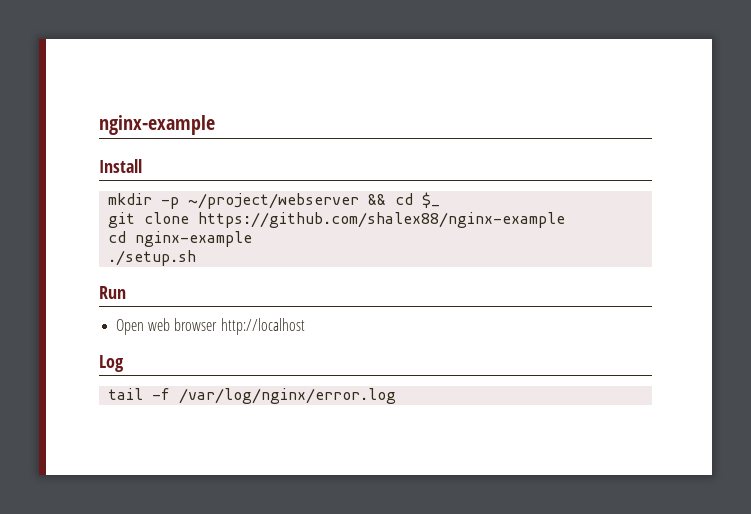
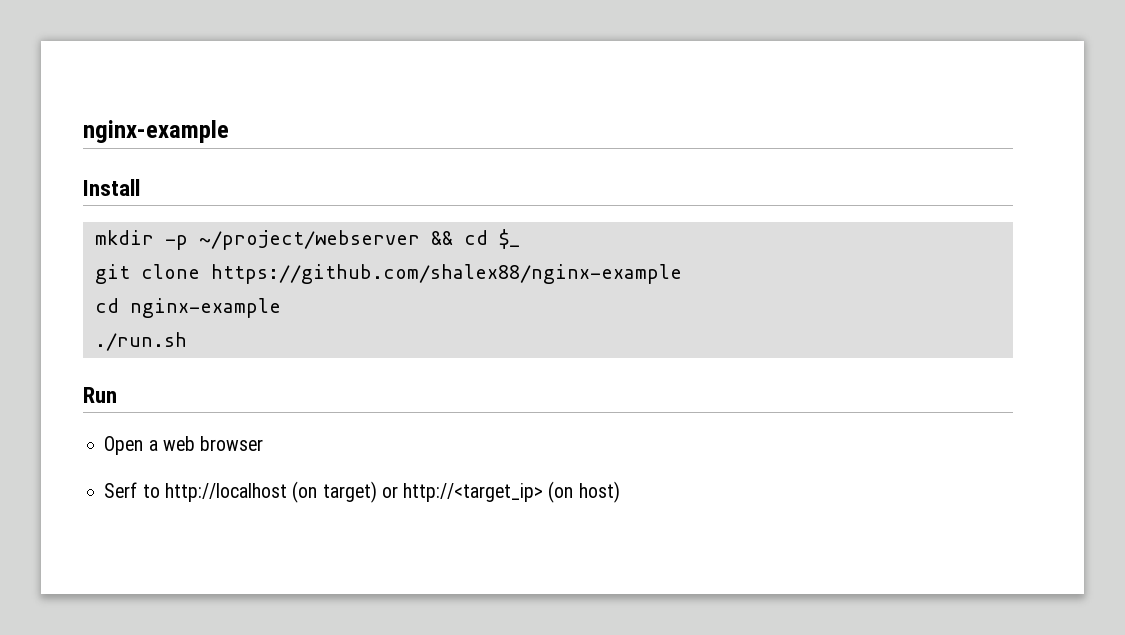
[108,250,197,266] ./setup.sh -> [94,332,187,351] ./run.sh
(145, 327) none -> [148,440,158,451] a
(218, 324) none -> [104,482,160,498] // Serf to
[99,355,124,372] [108,388,397,404] // Log // tail -f /var/log/nginx/error.log -> [292,481,620,503] (on target) or http://<target_ip> (on host)

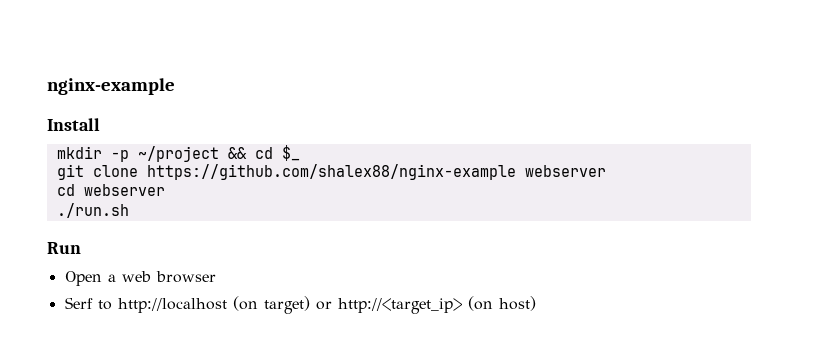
[198,230,420,250] ~/project/webserver -> [137,146,219,162] ~/project
[94,298,281,318] // cd nginx-example -> [524,165,606,177] [56,184,165,196] webserver // cd webserver

